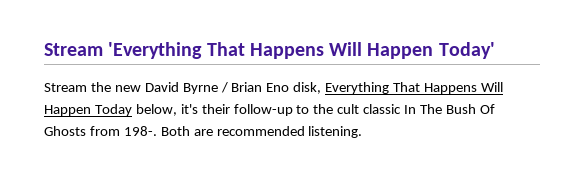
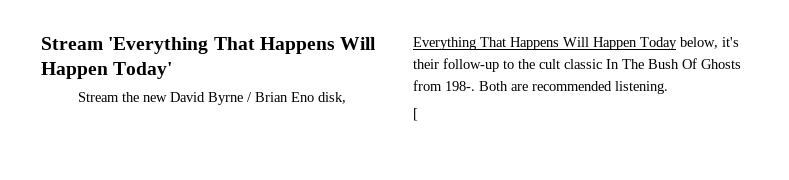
(363, 132) none -> [413,108,418,121] // [

